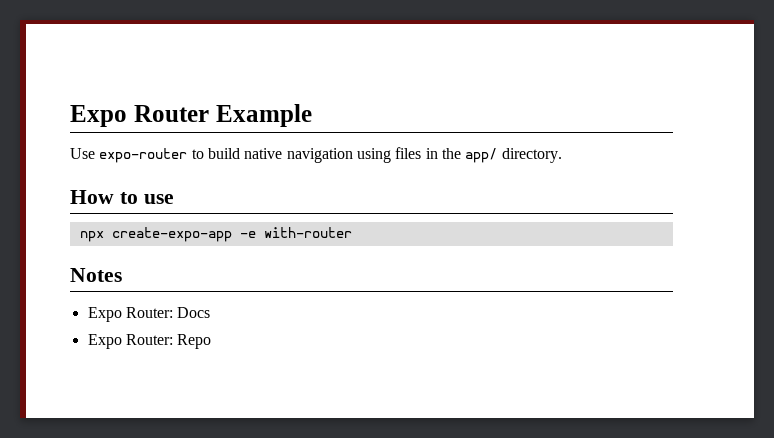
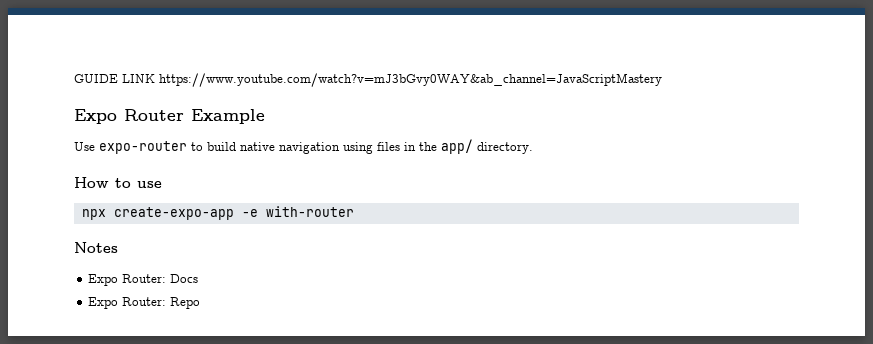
(70, 116) none -> [74,73,662,87] GUIDE LINK https://www.youtube.com/watch?v=mJ3bGvy0WAY&ab_channel=JavaScriptMastery //

